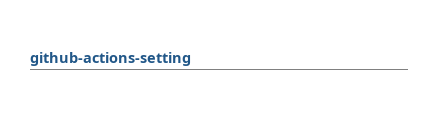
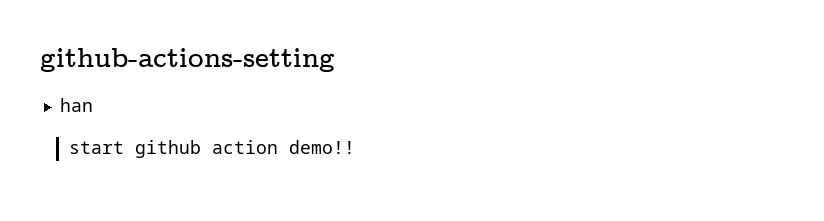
(191, 59) none -> [59,98,93,112] [68,140,355,158] // han // start github action demo!!

